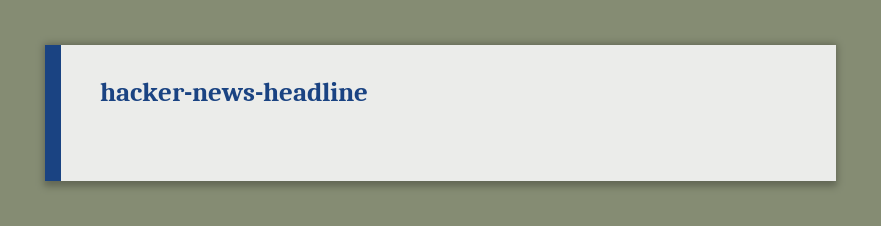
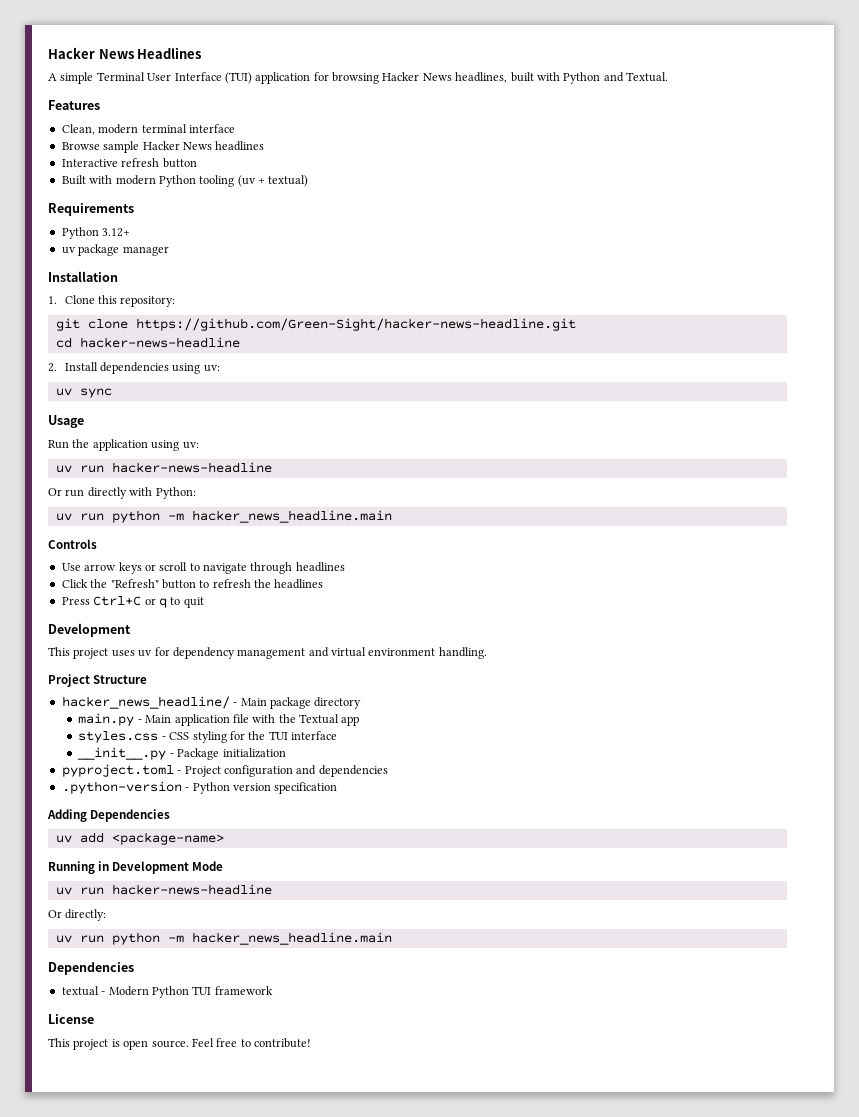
[100,82,368,101] hacker-news-headline -> [48,47,202,59] [48,72,668,84] [48,100,100,110] [61,124,235,135] [61,141,265,153] [61,158,197,168] [61,175,309,187] [48,203,134,216] [61,227,131,239] [61,244,169,256] [48,271,118,282] [48,295,176,307] [55,318,576,331] [55,337,240,348] [48,362,220,374] [55,388,112,398] [48,415,84,428] [48,439,199,451] [55,462,272,473] [48,487,196,499] [55,510,392,523] [48,539,97,549] [61,562,345,574] [61,579,324,589] [61,596,204,608] [48,623,131,637] [48,647,487,659] [48,674,148,687] [61,696,362,709] [78,713,360,726] [78,731,338,743] [77,747,286,760] [61,764,388,777] [61,781,338,794] [47,809,171,822] [55,832,224,845] [48,861,224,874] [55,884,272,895] [48,909,107,921] [55,932,392,945] [48,962,134,975] [61,986,273,998] [48,1014,94,1024] [48,1038,311,1050] Hacker News Headlines // A simple Terminal User Interface (TUI) application for browsing Hacker News headlines, built with Python and Textual. // Features // Clean, modern terminal interface // Browse sample Hacker News headlines // Interactive refresh button // Built with modern Python tooling (uv + textual) // Requirements // Python 3.12+ // uv package manager // Installation // 1. Clone this repository: // git clone https://github.com/Green-Sight/hacker-news-headline.git // cd hacker-news-headline // 2. Install dependencies using uv: // uv sync // Usage // Run the application using uv: // uv run hacker-news-headline // Or run directly with Python: // uv run python -m hacker_news_headline.main // Controls // Use arrow keys or scroll to navigate through headlines // Click the "Refresh" button to refresh the headlines // Press Ctrl+C or q to quit // Development // This project uses uv for dependency management and virtual environment handling. // Project Structure // hacker_news_headline/ - Main package directory // main.py - Main application file with the Textual app // styles.css - CSS styling for the TUI interface // __init__.py - Package initialization // pyproject.toml - Project configuration and dependencies // .python-version - Python version specification // Adding Dependencies // uv add <package-name> // Running in Development Mode // uv run hacker-news-headline // Or directly: // uv run python -m hacker_news_headline.main // Dependencies // textual - Modern Python TUI framework // License // This project is open source. Feel free to contribute!

